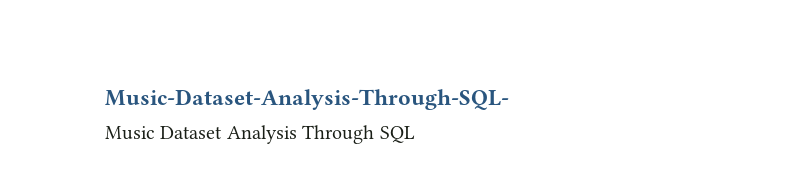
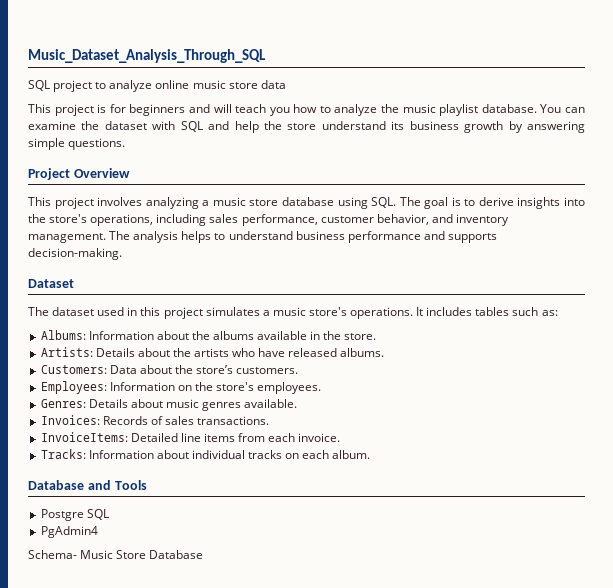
[105,89,509,110] [105,125,415,144] Music-Dataset-Analysis-Through-SQL- // Music Dataset Analysis Through SQL -> [28,49,266,63] [28,80,286,92] [28,104,585,116] [28,121,585,133] [28,138,126,150] [28,168,130,180] [28,197,585,209] [28,214,509,226] [28,231,497,243] [28,248,122,260] [28,279,74,288] [28,307,558,319] [40,330,377,340] [40,347,385,357] [40,365,299,374] [40,381,322,394] [40,399,298,411] [40,415,270,425] [40,432,341,442] [40,449,371,459] [28,480,147,490] [40,509,109,521] [40,526,98,538] [28,550,204,559] Music_Dataset_Analysis_Through_SQL // SQL project to analyze online music store data // This project is for beginners and will teach you how to analyze the music playlist database. You can examine the dataset with SQL and help the store understand its business growth by answering simple questions. // Project Overview // This project involves analyzing a music store database using SQL. The goal is to derive insights into the store's operations, including sales performance, customer behavior, and inventory management. The analysis helps to understand business performance and supports decision-making. // Dataset // The dataset used in this project simulates a music store's operations. It includes tables such as: // Albums: Information about the albums available in the store. // Artists: Details about the artists who have released albums. // Customers: Data about the store’s customers. // Employees: Information on the store's employees. // Genres: Details about music genres available. // Invoices: Records of sales transactions. // InvoiceItems: Detailed line items from each invoice. // Tracks: Information about individual tracks on each album. // Database and Tools // Postgre SQL // PgAdmin4 // Schema- Music Store Database

